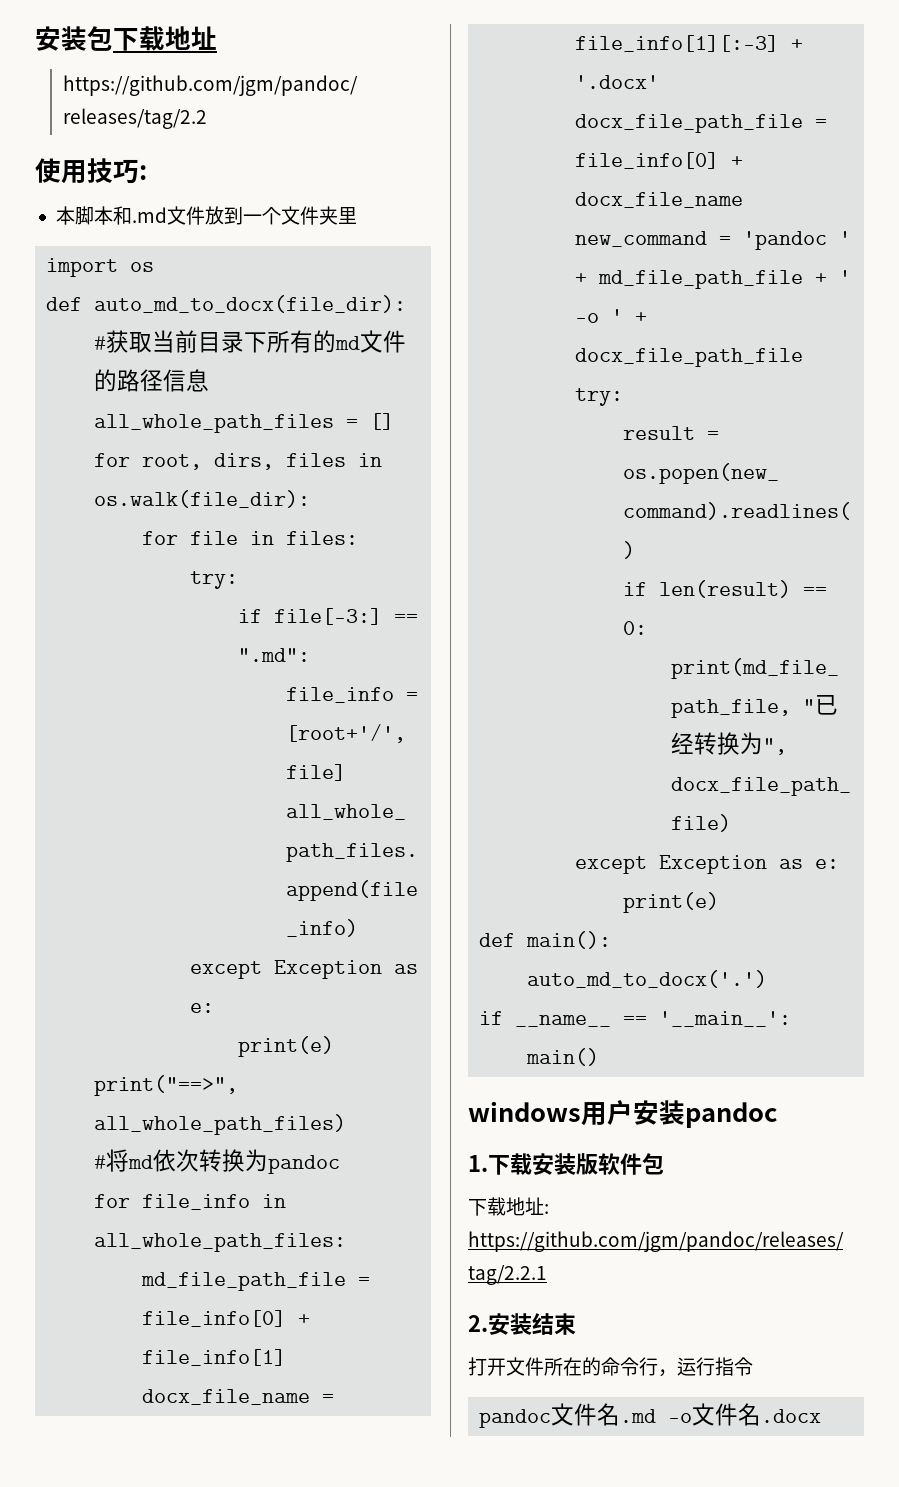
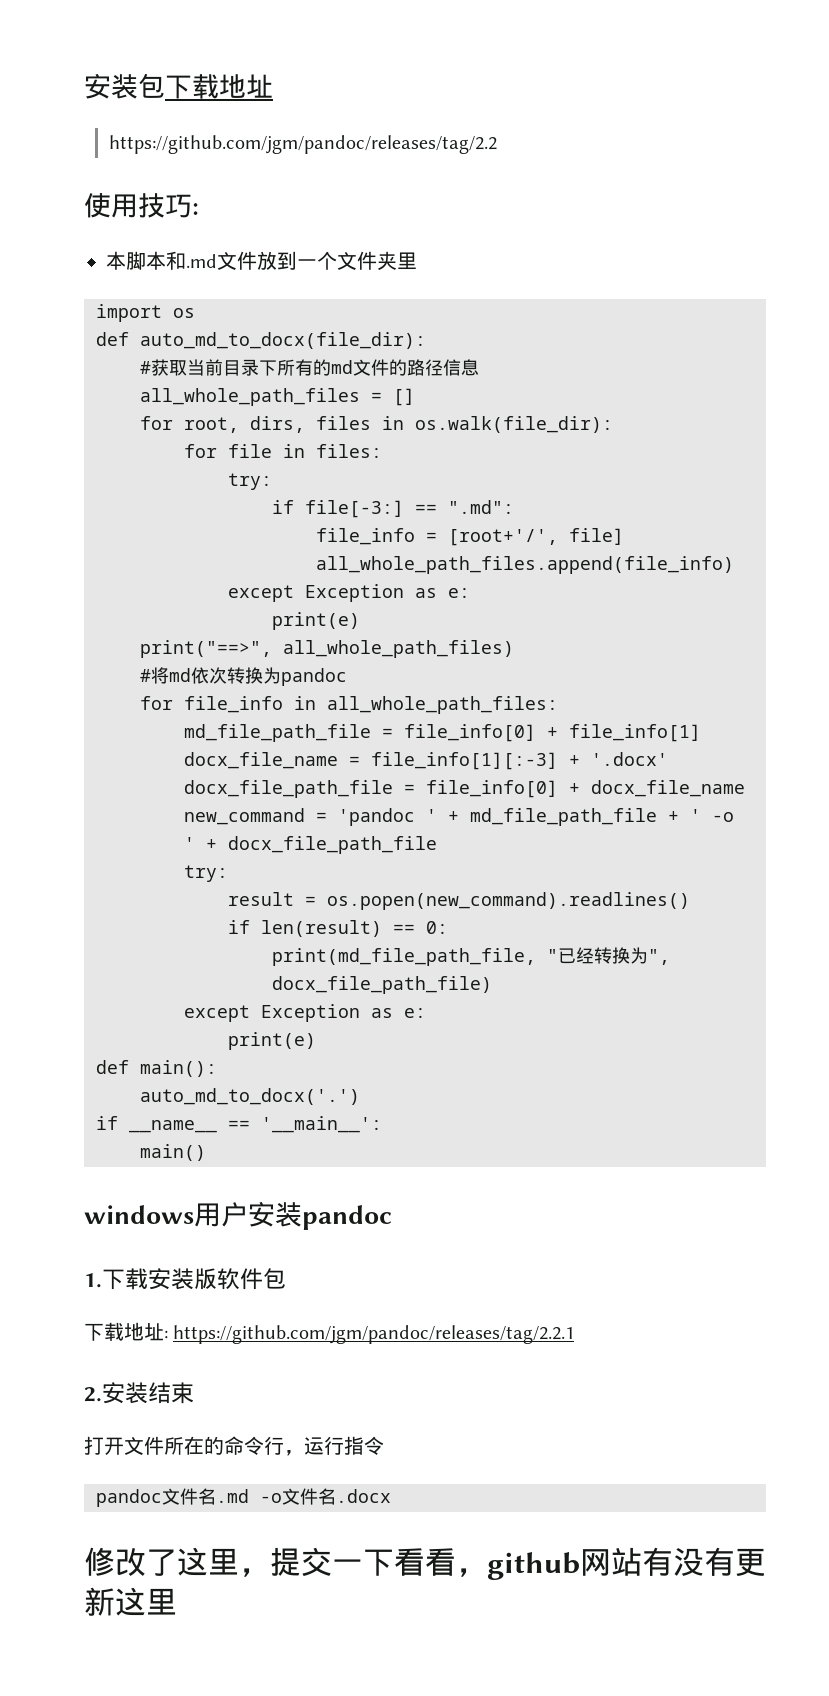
(822, 1416) none -> [84,1547,766,1580] [84,1587,177,1616] // 修改了这里，提交一下看看，github网站有没有更新这里

